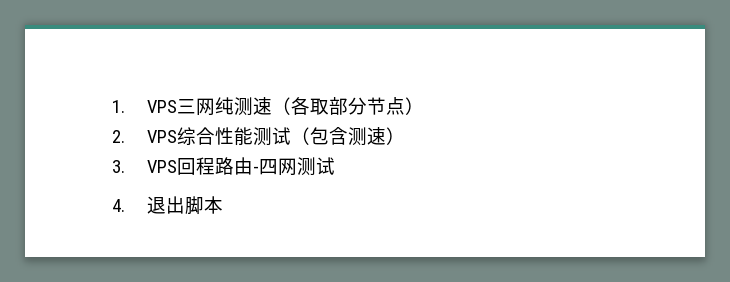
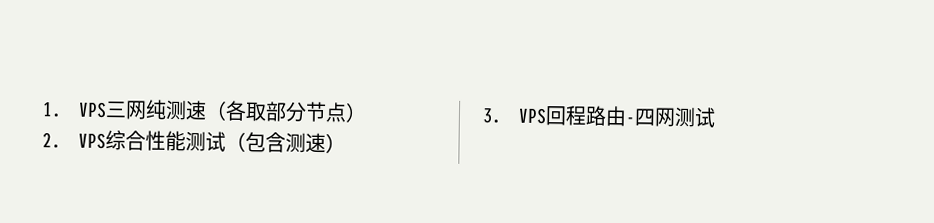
[112,196,224,215] // 4.退出脚本 -> (716, 117) none

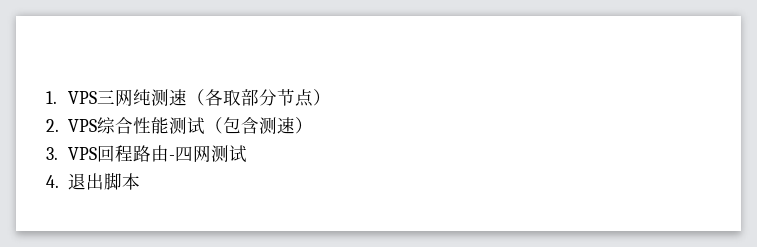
(716, 117) none -> [46,172,141,190] // 4.退出脚本

